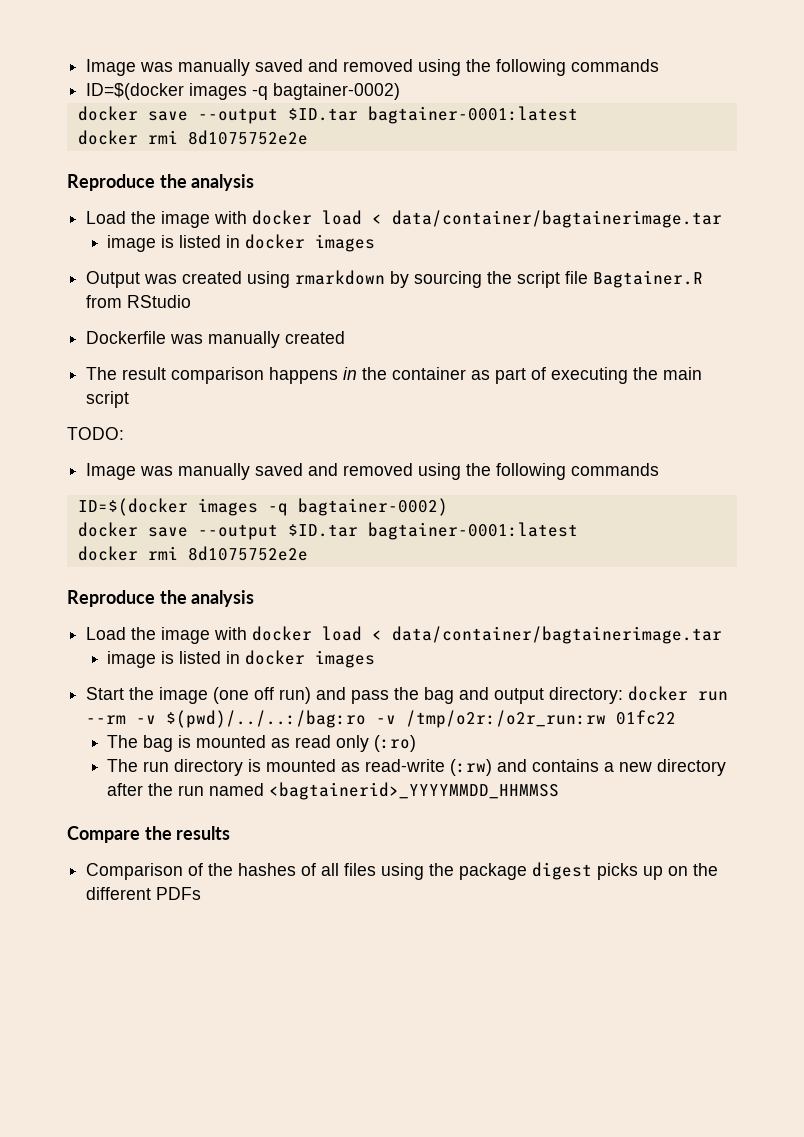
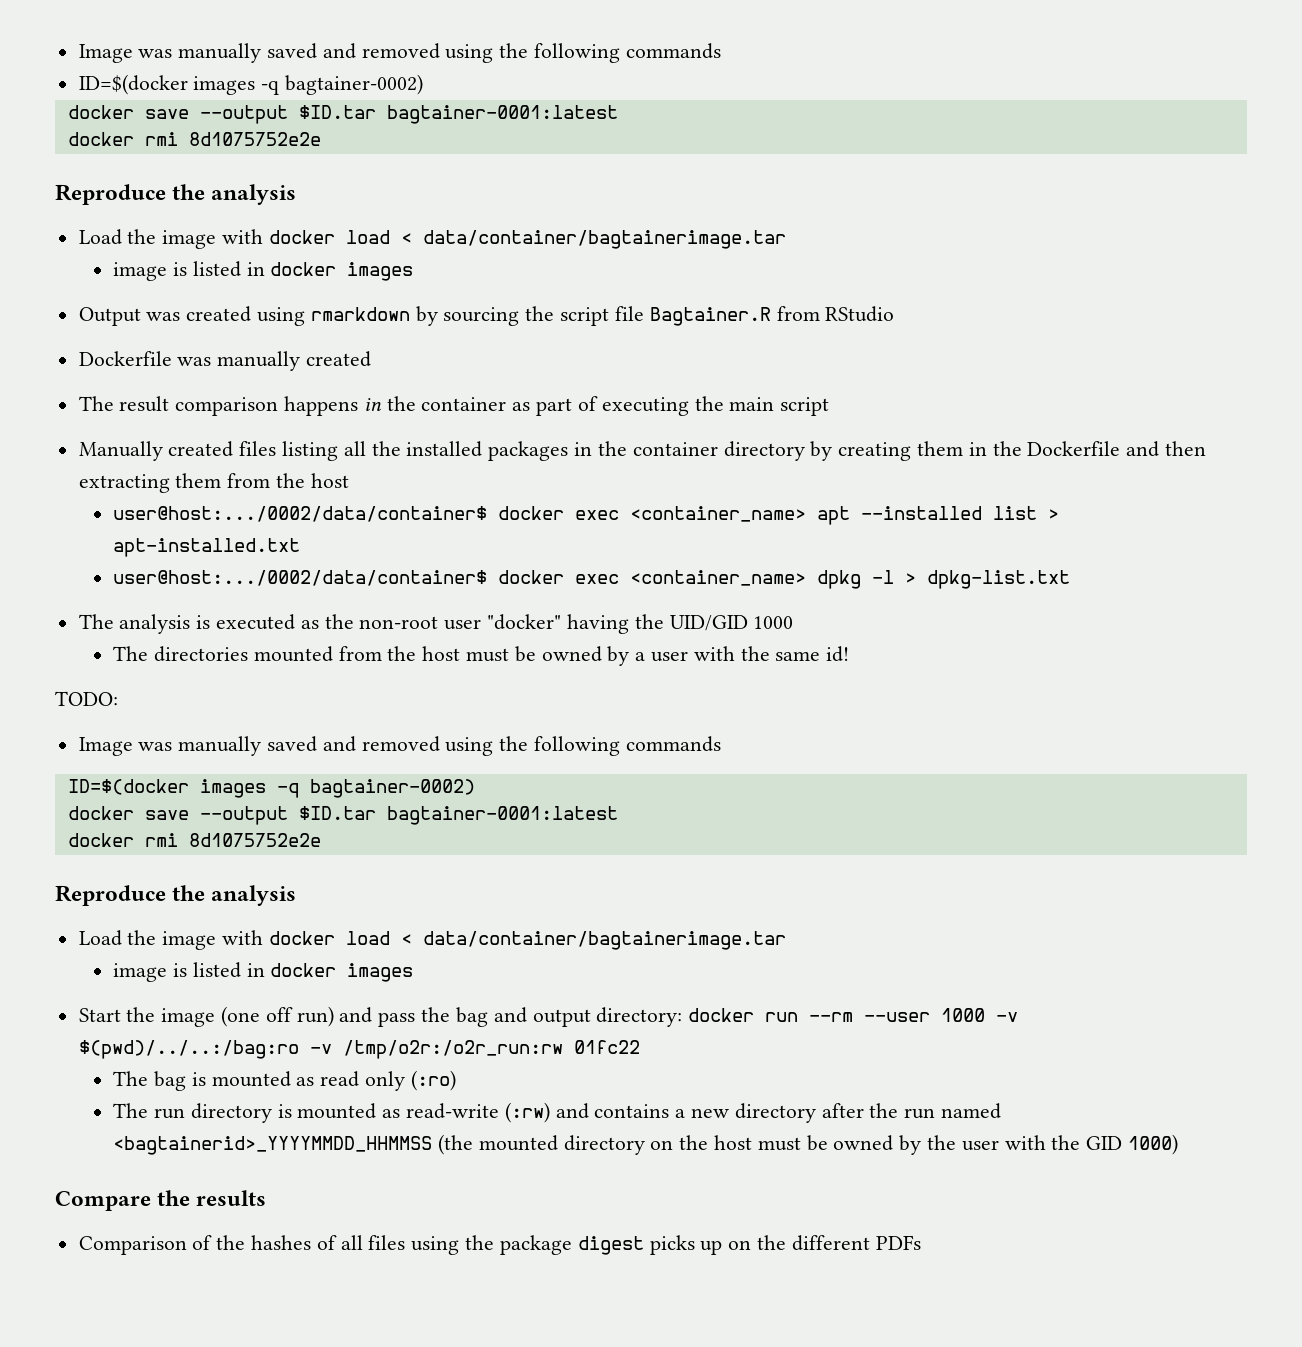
(130, 399) none -> [78,441,1206,461] [78,473,349,493] [113,506,1060,525] [113,538,301,557] [113,570,1071,589] [78,614,794,634] [113,646,850,666] // Manually created files listing all the installed packages in the container directory by creating them in the Dockerfile and then extracting them from the host // user@host:.../0002/data/container$ docker exec <container_name> apt --installed list > apt-installed.txt // user@host:.../0002/data/container$ docker exec <container_name> dpkg -l > dpkg-list.txt // The analysis is executed as the non-root user "docker" having the UID/GID 1000 // The directories mounted from the host must be owned by a user with the same id!
(127, 719) none -> [864,1008,986,1022] --user 1000
(560, 791) none -> [437,1134,1179,1155] (the mounted directory on the host must be owned by the user with the GID 1000)

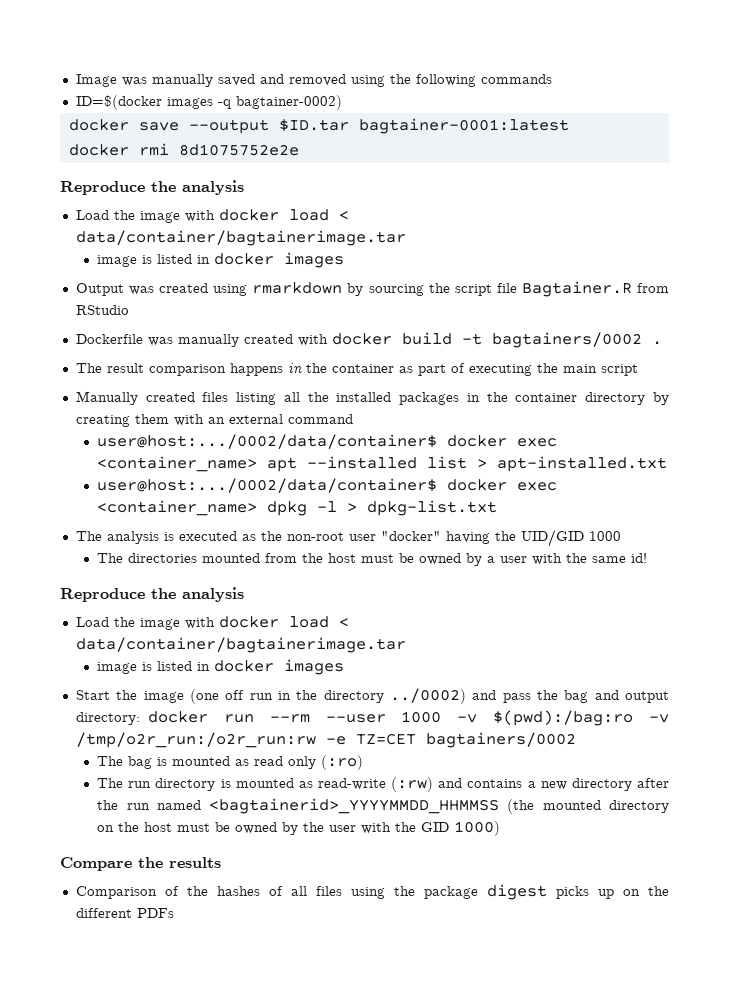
(372, 359) none -> [297,332,662,348] with docker build -t bagtainers/0002 .
[968,441,1206,457] [78,473,349,493] in the Dockerfile and then extracting them from the host -> [173,414,353,426] with an external command
[55,691,118,706] [78,736,721,756] [67,779,475,798] [67,806,618,825] [67,833,321,847] // TODO: // Image was manually saved and removed using the following commands // ID=$(docker images -q bagtainer-0002) // docker save --output $ID.tar bagtainer-0001:latest // docker rmi 8d1075752e2e -> (648, 558) none
[296,1006,334,1027] run) -> [249,688,466,704] run in the directory ../0002)
[78,1040,640,1059] $(pwd)/../..:/bag:ro -v /tmp/o2r:/o2r_run:rw 01fc22 -> [493,710,669,726] [75,732,576,748] $(pwd):/bag:ro -v /tmp/o2r_run:/o2r_run:rw -e TZ=CET bagtainers/0002

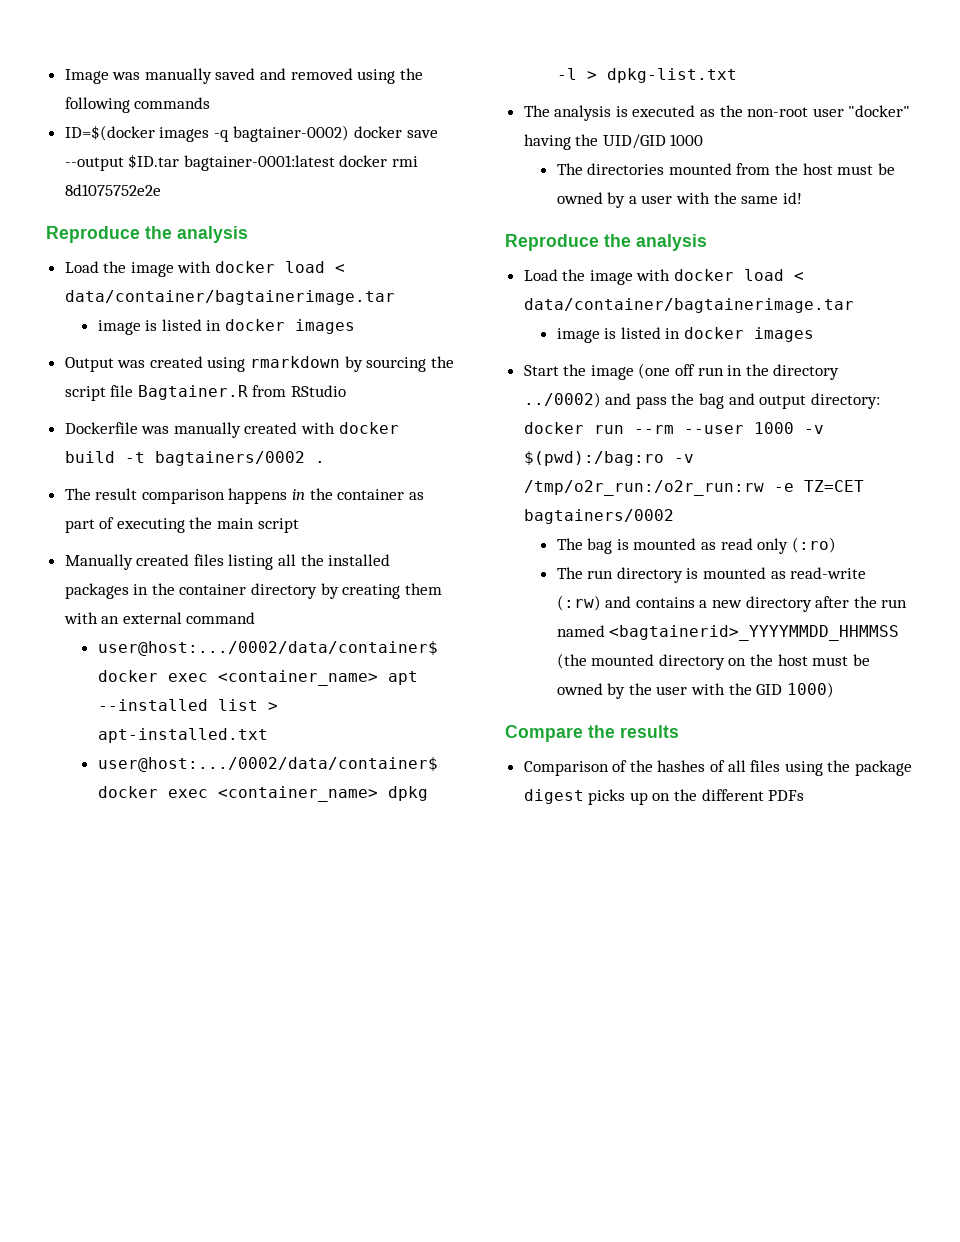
(342, 102) // -> (350, 133) none
(569, 126) // -> (335, 163) none

